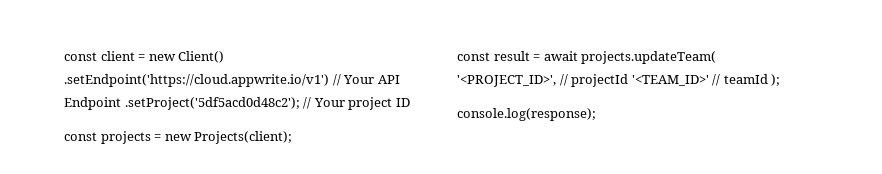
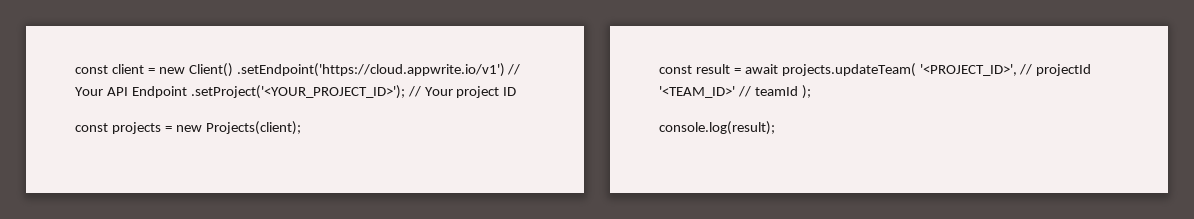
[124,97,300,110] .setProject('5df5acd0d48c2'); -> [190,85,405,99] .setProject('<YOUR_PROJECT_ID>');
[457,108,596,121] console.log(response); -> [659,121,775,135] console.log(result);

